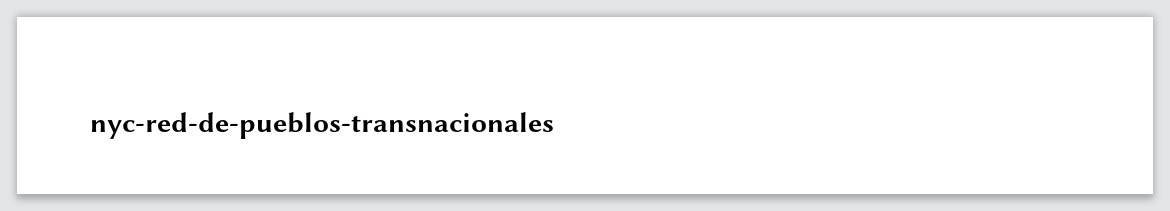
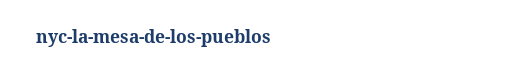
[90,112,554,139] nyc-red-de-pueblos-transnacionales -> [36,29,271,47] nyc-la-mesa-de-los-pueblos

